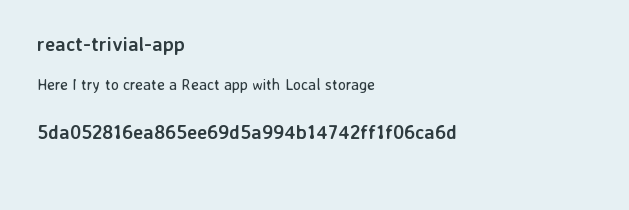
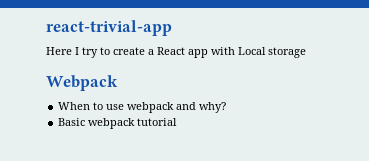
[37,125,457,139] 5da052816ea865ee69d5a994b14742ff1f06ca6d -> [46,75,118,91] [58,102,227,113] [58,118,178,129] Webpack // When to use webpack and why? // Basic webpack tutorial

